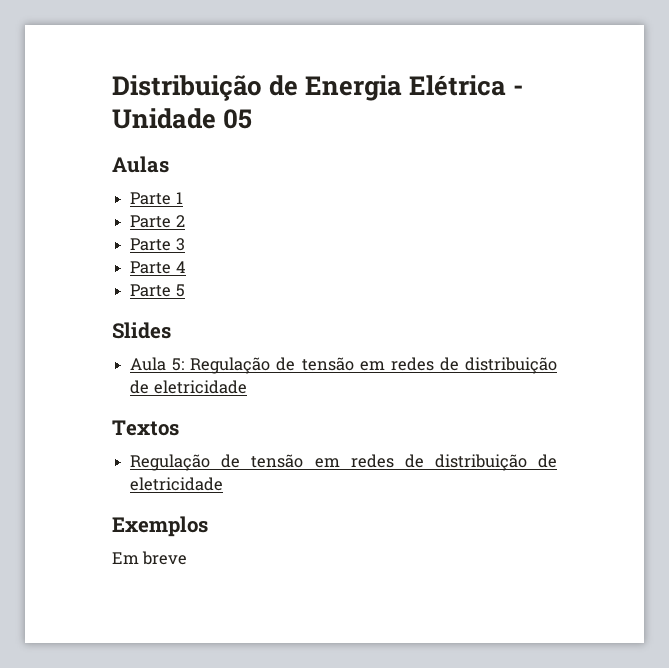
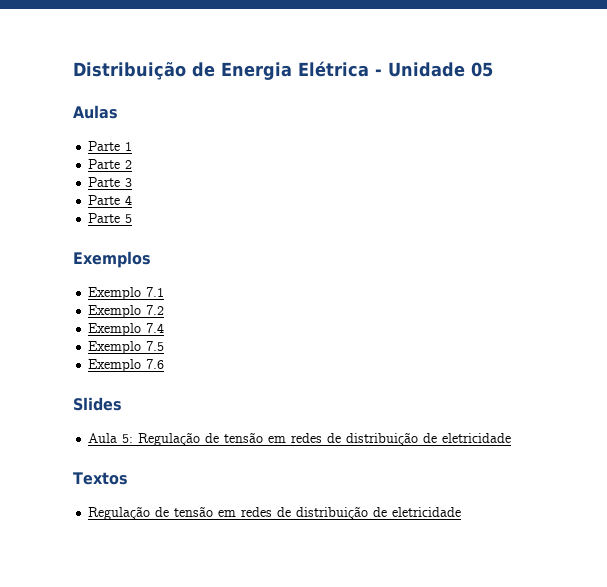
(185, 290) none -> [73,251,151,268] [88,287,165,300] [88,305,165,318] [88,323,165,336] [88,341,165,354] [88,359,165,372] // Exemplos // Exemplo 7.1 // Exemplo 7.2 // Exemplo 7.4 // Exemplo 7.5 // Exemplo 7.6
[112,516,208,537] [112,551,188,565] // Exemplos // Em breve -> (462, 512) none

